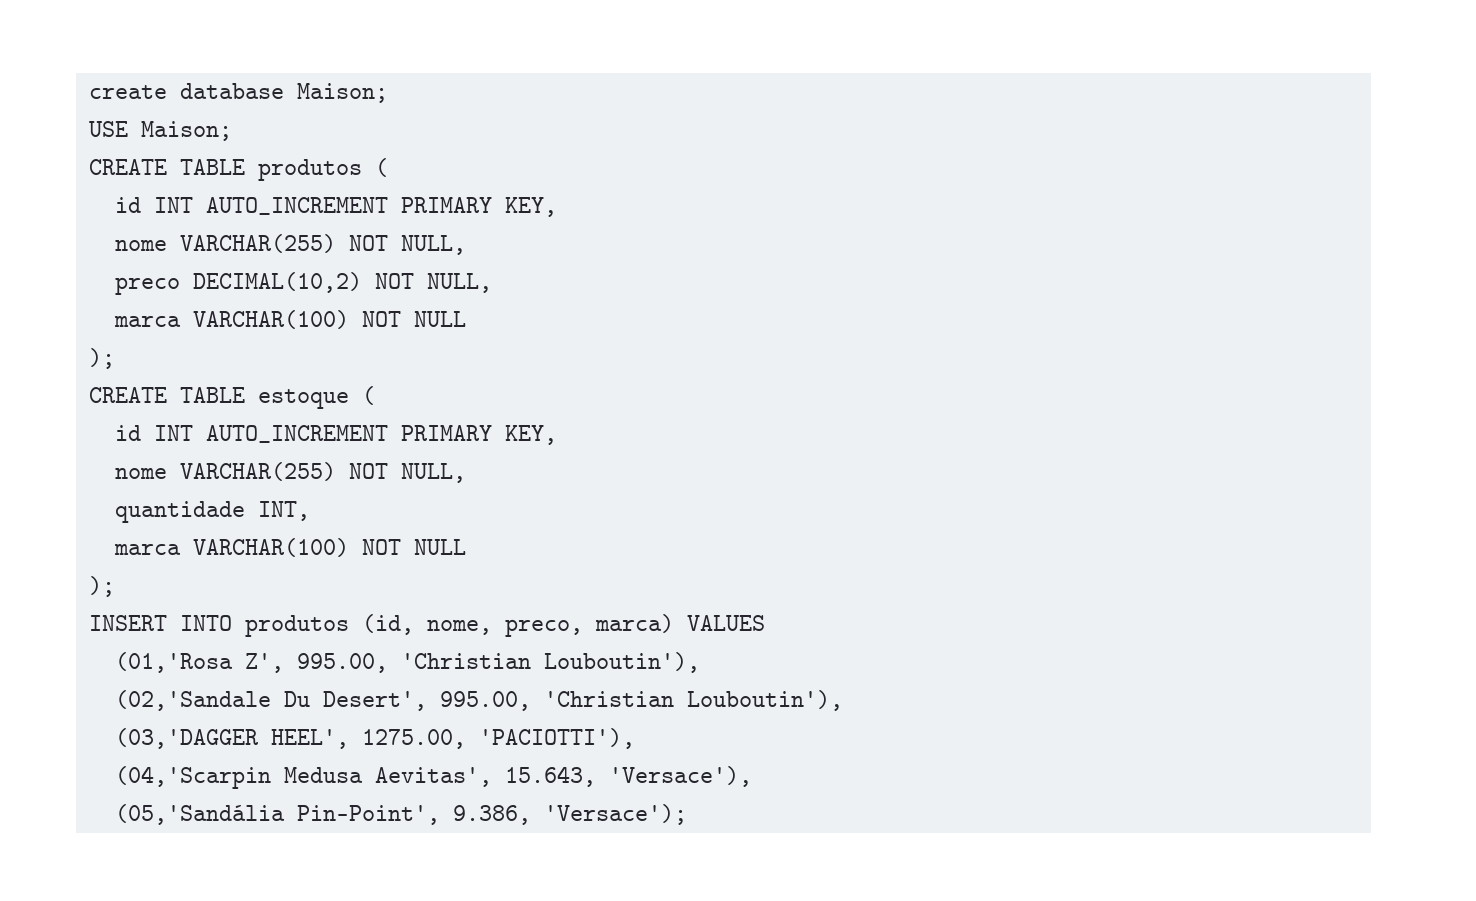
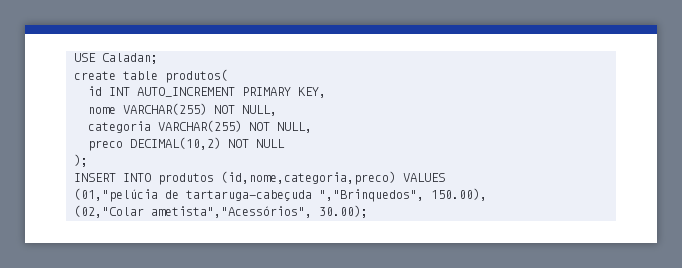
[89,83,389,103] [89,121,233,141] [89,158,389,181] [115,197,558,217] [115,234,467,255] [115,272,493,295] [114,310,467,329] [89,348,116,369] [89,386,376,409] [115,425,558,445] [115,462,467,483] [115,501,311,523] [114,538,350,557] create database Maison; // USE Maison; // CREATE TABLE produtos ( // id INT AUTO_INCREMENT PRIMARY KEY, // nome VARCHAR(255) NOT NULL, // preco DECIMAL(10,2) NOT NULL, // marca VARCHAR(100) NOT NULL // ); // CREATE TABLE estoque ( // id INT AUTO_INCREMENT PRIMARY KEY, // nome VARCHAR(255) NOT NULL, // quantidade INT, // marca VARCHAR(100) -> [73,53,158,64] [73,69,228,83] [87,86,326,98] [87,103,277,116] [87,120,312,133] [87,137,221,151] USE Caladan; // create table produtos( // id INT AUTO_INCREMENT PRIMARY KEY, // nome VARCHAR(255) NOT NULL, // categoria VARCHAR(255) NOT NULL, // preco DECIMAL(10,2)
[362,614,766,637] [115,652,701,673] [115,690,844,711] [115,728,636,749] [115,766,753,789] [115,804,688,825] (id, nome, preco, marca) VALUES // (01,'Rosa Z', 995.00, 'Christian Louboutin'), // (02,'Sandale Du Desert', 995.00, 'Christian Louboutin'), // (03,'DAGGER HEEL', 1275.00, 'PACIOTTI'), // (04,'Scarpin Medusa Aevitas', 15.643, 'Versace'), // (05,'Sandália Pin-Point', 9.386, 'Versace'); -> [220,171,445,185] [73,188,487,202] [73,205,368,218] (id,nome,categoria,preco) VALUES // (01,"pelúcia de tartaruga-cabeçuda ","Brinquedos", 150.00), // (02,"Colar ametista","Acessórios", 30.00);

